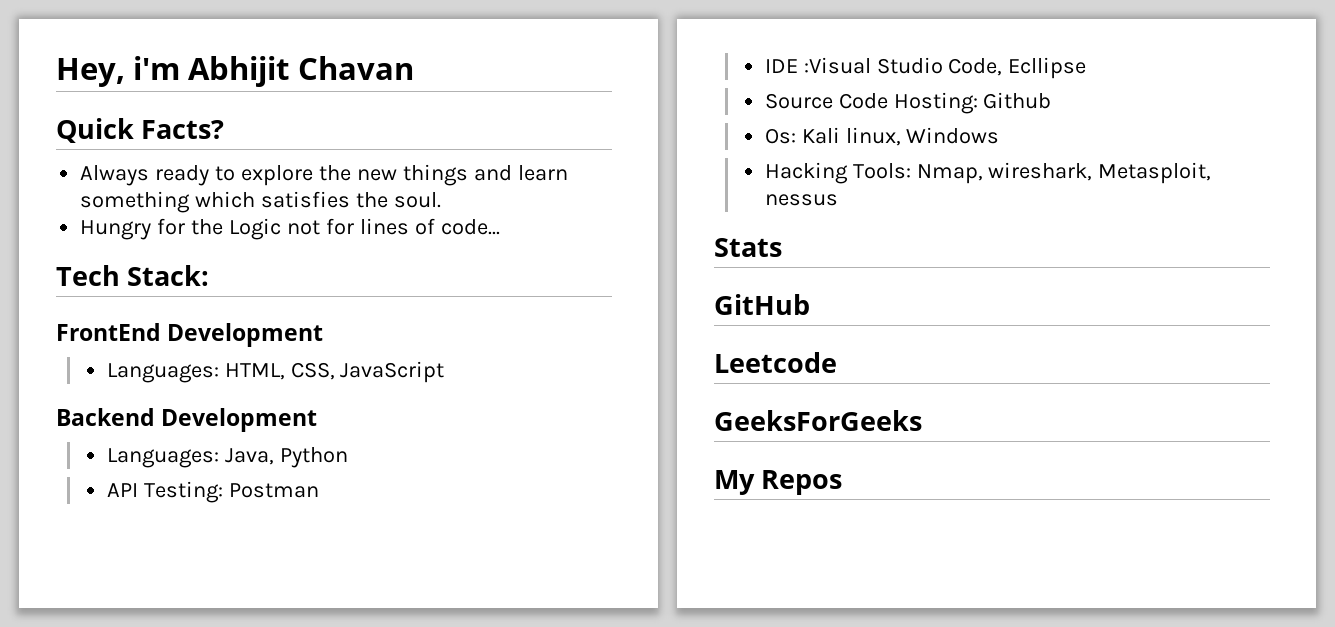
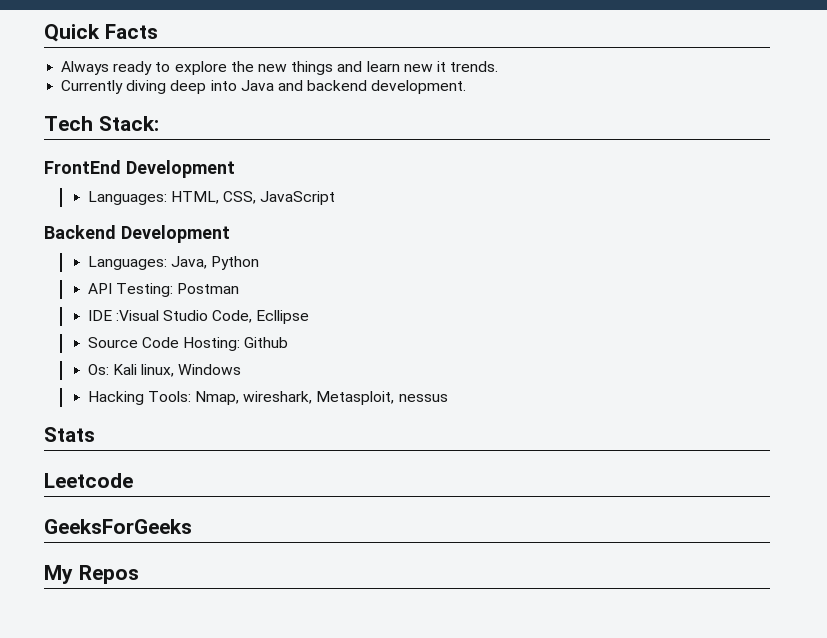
[56,56,414,87] [56,118,225,143] Hey, i'm Abhijit Chavan // Quick Facts? -> [44,24,158,42] Quick Facts
[80,191,441,213] [80,218,500,240] something which satisfies the soul. // Hungry for the Logic not for lines of code... -> [403,61,499,72] [61,80,467,94] new it trends. // Currently diving deep into Java and backend development.
[714,294,810,315] // GitHub -> (95, 434) none

